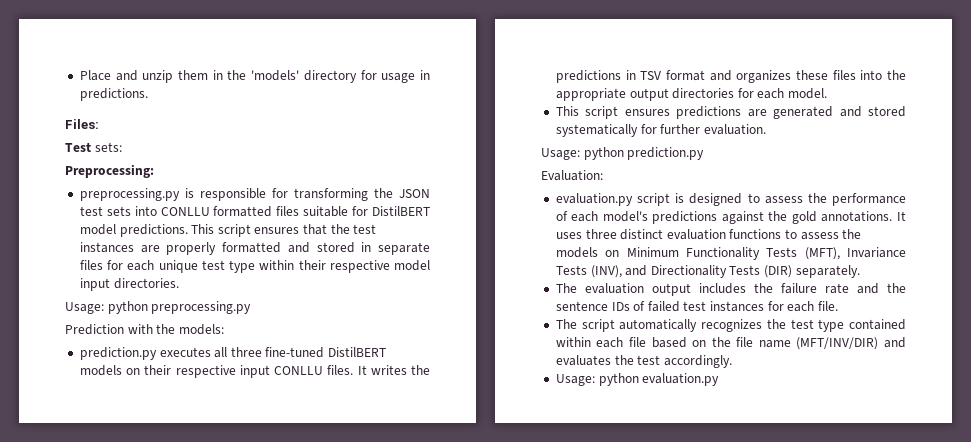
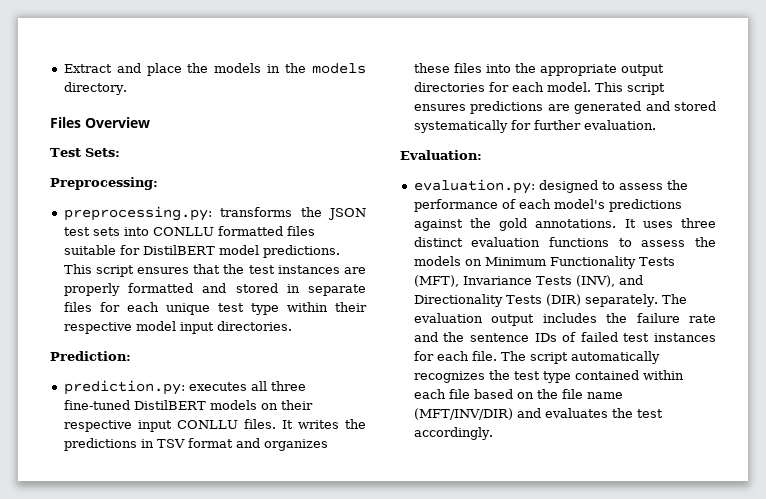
[79,70,430,83] [79,88,148,101] [65,119,99,129] Place and unzip them in the 'models' directory for usage in predictions. // Files: -> [63,63,366,76] [63,82,127,95] [50,117,150,128] Extract and place the models in the models directory. // Files Overview
[94,142,122,152] sets: -> [84,148,120,157] Sets:
[79,188,368,201] preprocessing.py is responsible for transforming -> [63,206,293,221] preprocessing.py: transforms
[65,301,252,314] [65,324,224,335] [79,347,157,360] Usage: python preprocessing.py // Prediction with the models: // prediction.py -> [50,351,131,361] [63,380,185,395] Prediction: // prediction.py:
(828, 93) // -> (591, 87) none
[541,147,705,160] [541,170,603,181] [555,193,685,206] Usage: python prediction.py // Evaluation: // evaluation.py script is -> [400,150,482,160] [413,179,535,194] Evaluation: // evaluation.py:
(860, 271) // -> (658, 300) none
(839, 306) // -> (497, 356) none
[555,373,720,386] // Usage: python evaluation.py -> (493, 433) none

